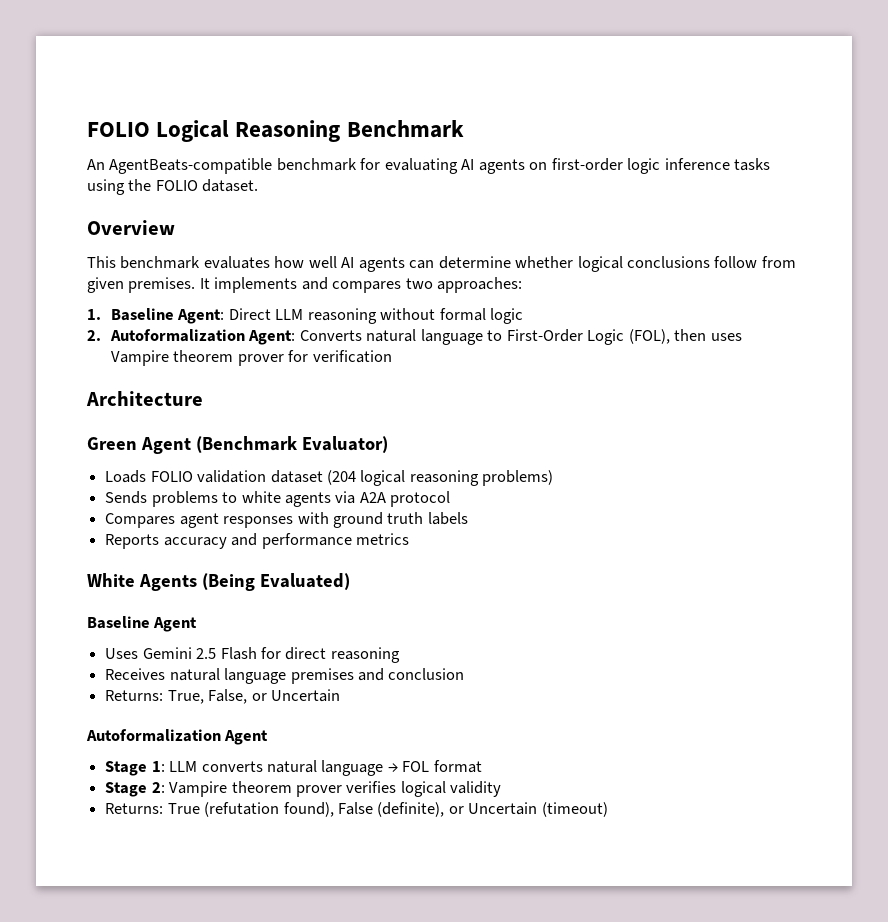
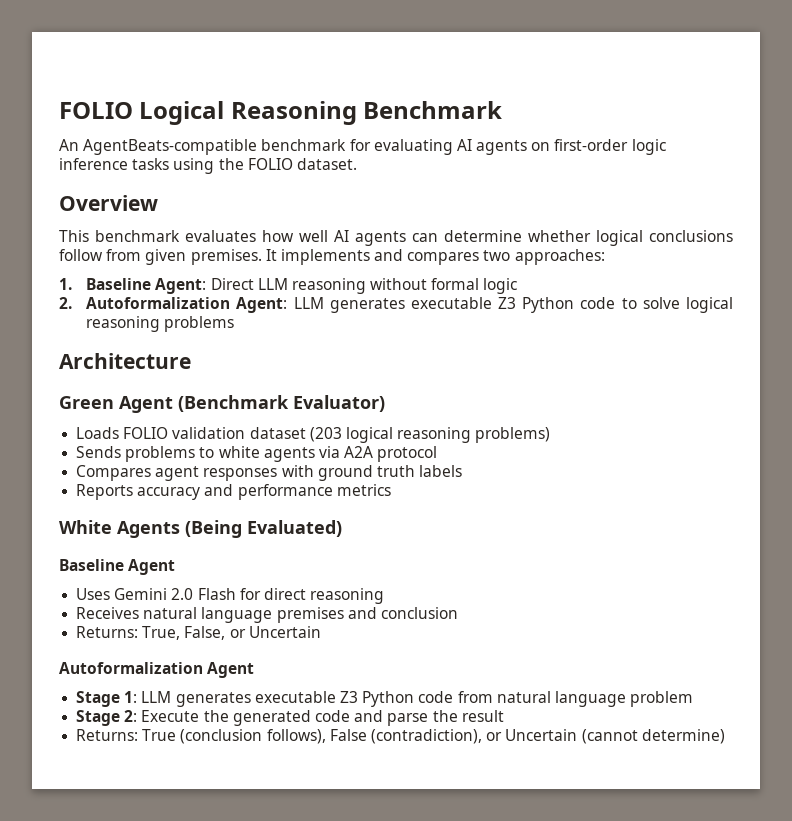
[299,329,742,345] [110,350,392,366] Converts natural language to First-Order Logic (FOL), then uses Vampire theorem prover for verification -> [293,297,733,313] [86,316,235,332] LLM generates executable Z3 Python code to solve logical reasoning problems
[326,470,356,485] (204 -> [309,427,342,442] (203
[196,648,217,659] 2.5 -> [171,588,194,600] 2.0
[201,760,482,776] [105,781,502,797] [105,802,608,817] converts natural language → FOL format // Stage 2: Vampire theorem prover verifies logical validity // Returns: True (refutation found), False (definite), or Uncertain (timeout) -> [175,691,694,707] [76,710,504,726] [76,729,725,744] generates executable Z3 Python code from natural language problem // Stage 2: Execute the generated code and parse the result // Returns: True (conclusion follows), False (contradiction), or Uncertain (cannot determine)

